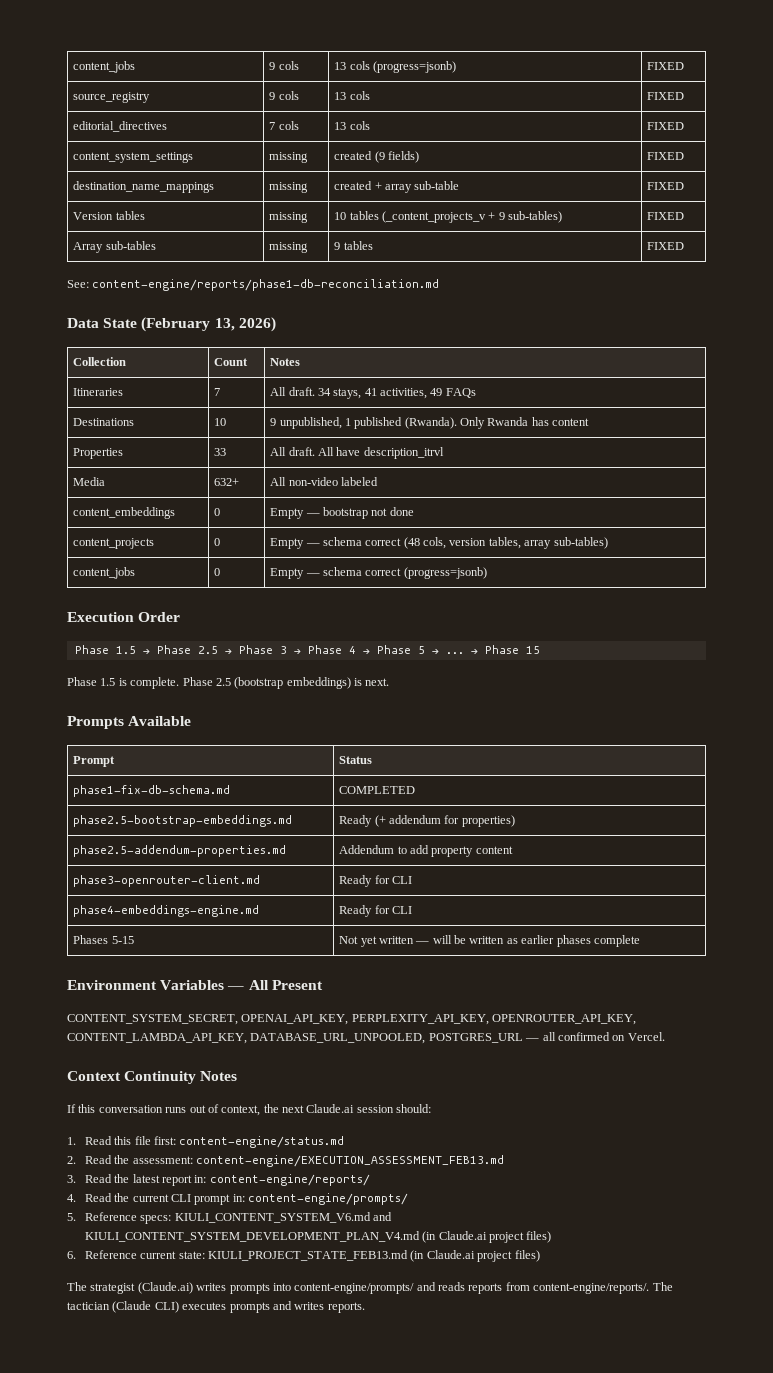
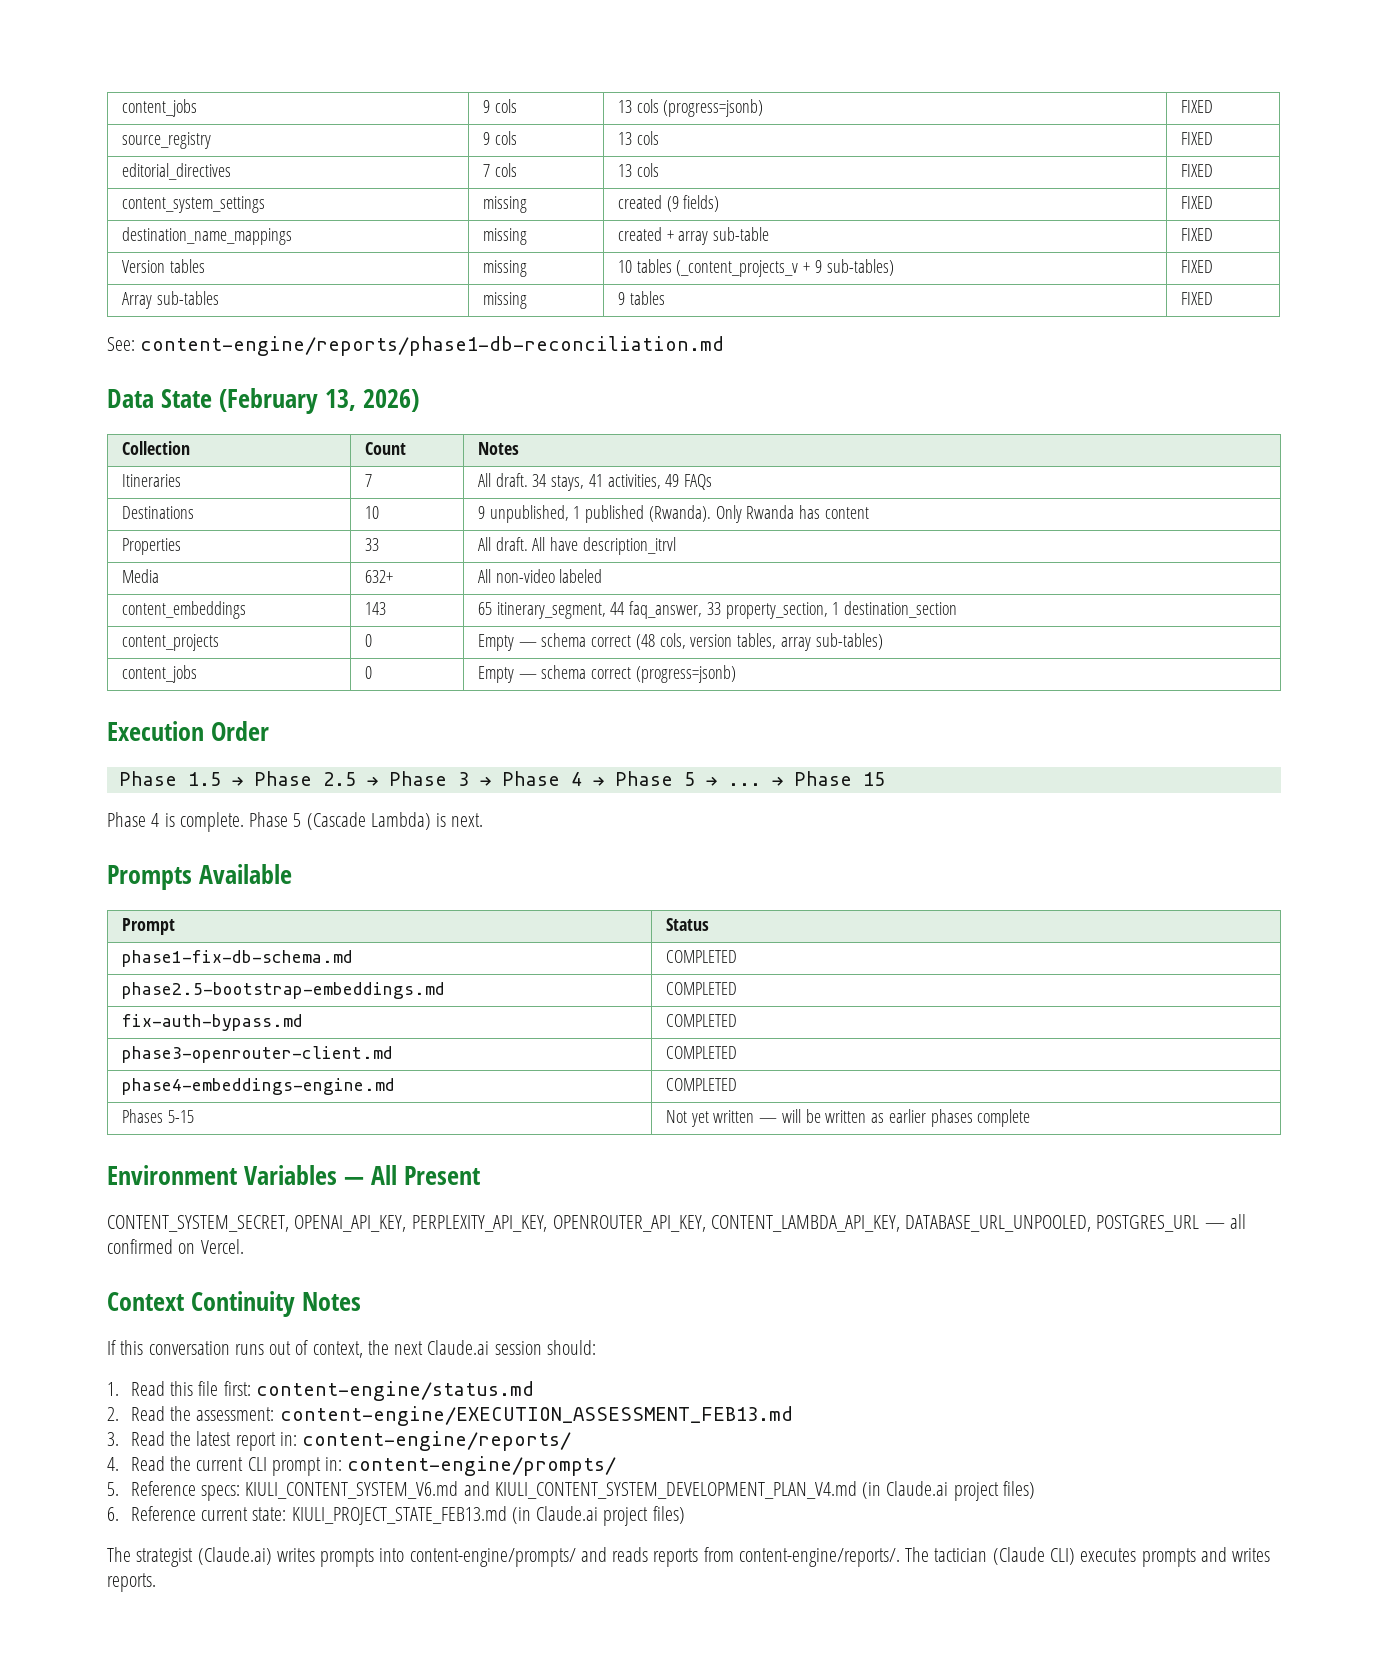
[214,508,221,516] [270,507,414,519] 0 | Empty — bootstrap not done -> [365,602,387,615] [478,601,958,619] 143 | 65 itinerary_segment, 44 faq_answer, 33 property_section, 1 destination_section
[100,678,116,686] 1.5 -> [151,813,160,827] 4
[215,677,351,689] 2.5 (bootstrap embeddings) -> [293,812,431,830] 5 (Cascade Lambda)
[339,815,515,827] [73,845,287,857] [339,845,513,857] [73,875,261,887] [339,875,412,887] [73,905,260,917] [339,905,412,917] Ready (+ addendum for properties) // phase2.5-addendum-properties.md | Addendum to add property content // phase3-openrouter-client.md | Ready for CLI // phase4-embeddings-engine.md | Ready for CLI -> [666,982,738,995] [122,1014,304,1031] [666,1014,738,1027] [122,1046,394,1063] [666,1046,738,1059] [122,1078,396,1095] [666,1078,738,1091] COMPLETED // fix-auth-bypass.md | COMPLETED // phase3-openrouter-client.md | COMPLETED // phase4-embeddings-engine.md | COMPLETED

